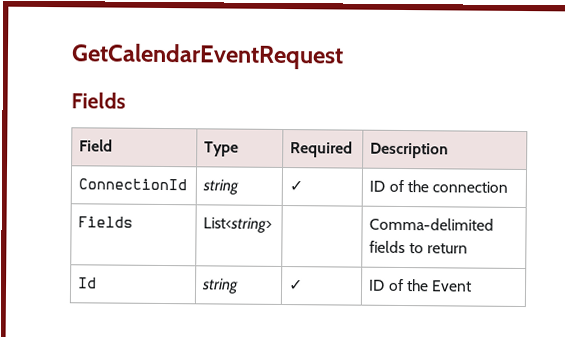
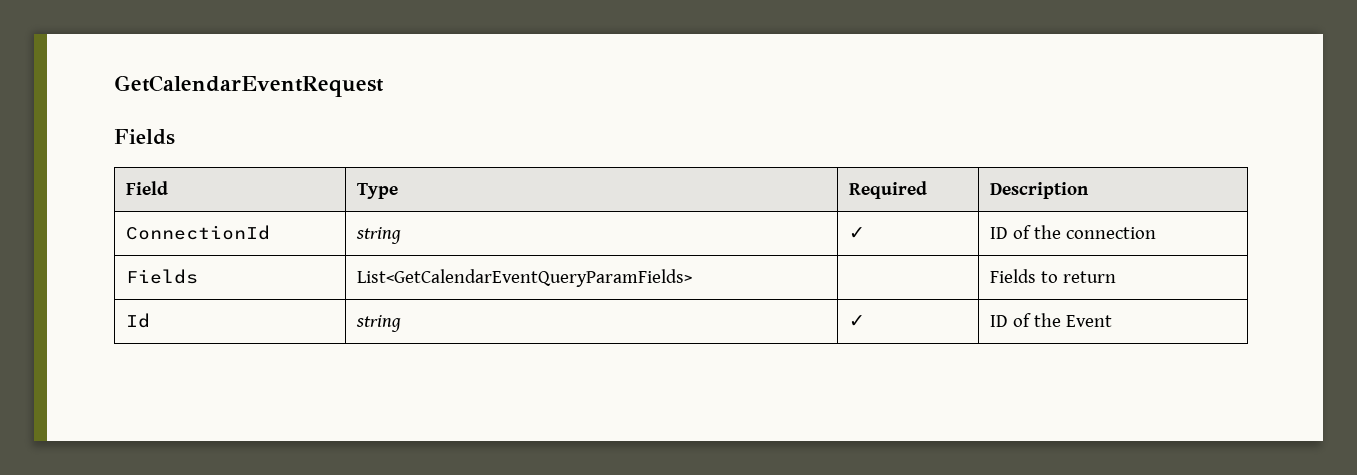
[203,217,273,233] [369,217,495,231] [369,240,406,254] List<string> | | Comma-delimited fields -> [357,269,693,287] [990,269,1037,283] List<GetCalendarEventQueryParamFields> | | Fields

